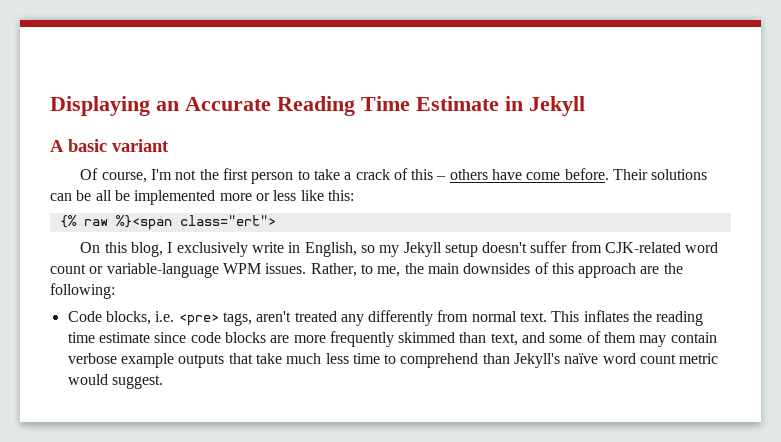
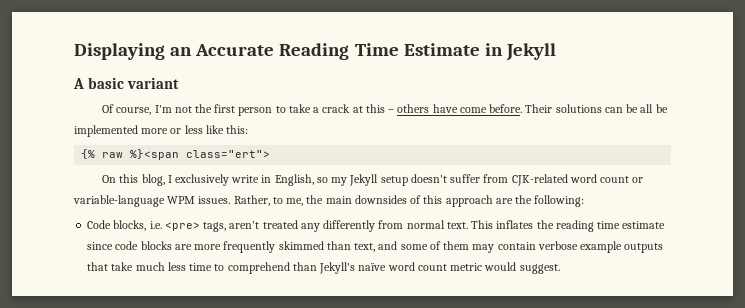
[393,168,408,180] of -> [352,106,363,113] at

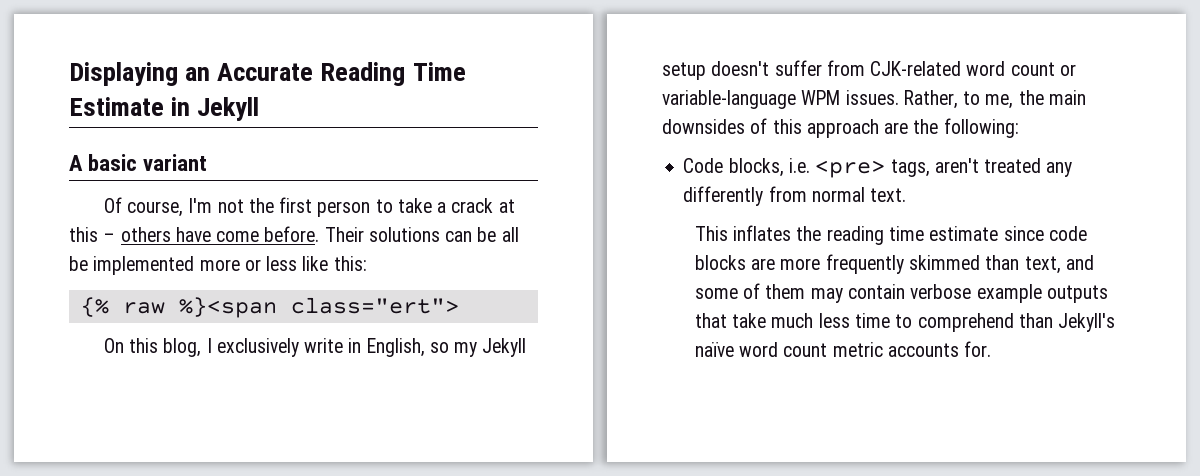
(468, 225) none -> (907, 195) //
[484,262,560,274] would suggest. -> [888,341,992,357] accounts for.

